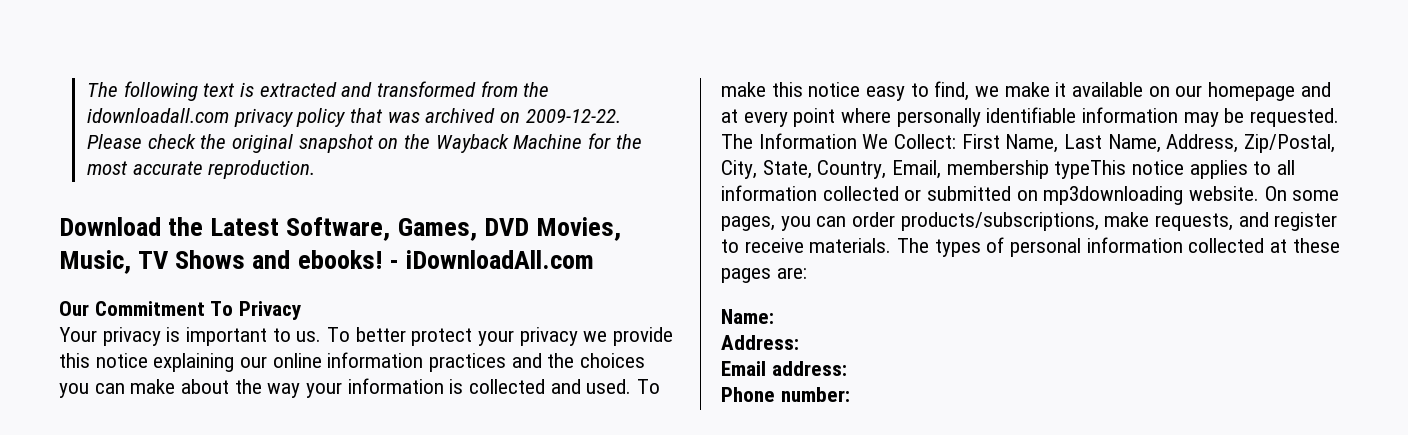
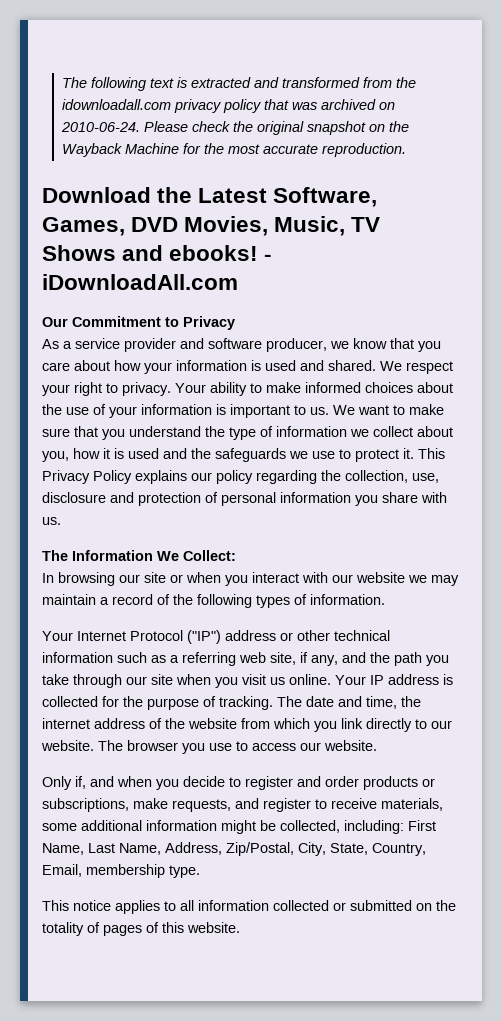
[525,109,621,123] 2009-12-22. -> [60,122,140,132] 2010-06-24.
[210,301,234,316] To -> [165,317,179,327] to
[59,327,674,346] [59,352,646,372] [59,378,661,398] [721,81,1331,101] [721,107,1340,127] [721,133,957,149] Your privacy is important to us. To better protect your privacy we provide this notice explaining our online information practices and the choices you can make about the way your information is collected and used. To make this notice easy to find, we make it available on our homepage and at every point where personally identifiable information may be requested. The Information We Collect: -> [42,338,441,352] [42,360,453,374] [42,382,453,396] [42,404,444,418] [42,426,453,440] [42,448,445,462] [42,470,439,484] [42,492,447,506] [42,517,61,525] [42,550,236,561] [42,572,459,586] [42,594,385,608] [42,630,390,644] [42,652,449,666] [42,674,453,688] [42,696,421,710] [42,718,452,732] [41,740,377,754] [42,776,435,790] [42,798,443,812] [42,820,404,834] As a service provider and software producer, we know that you care about how your information is used and shared. We respect your right to privacy. Your ability to make informed choices about the use of your information is important to us. We want to make sure that you understand the type of information we collect about you, how it is used and the safeguards we use to protect it. This Privacy Policy explains our policy regarding the collection, use, disclosure and protection of personal information you share with us. // The Information We Collect: // In browsing our site or when you interact with our website we may maintain a record of the following types of information. // Your Internet Protocol ("IP") address or other technical information such as a referring web site, if any, and the path you take through our site when you visit us online. Your IP address is collected for the purpose of tracking. The date and time, the internet address of the website from which you link directly to our website. The browser you use to access our website. // Only if, and when you decide to register and order products or subscriptions, make requests, and register to receive materials, some additional information might be collected, including:
[1054,160,1127,179] typeThis -> [169,865,200,878] [42,900,69,911] type. // This
[1043,186,1340,205] [721,212,1338,231] [721,237,1340,257] [721,267,807,283] [721,309,774,324] [721,335,799,350] [721,361,847,376] [721,387,850,402] mp3downloading website. On some pages, you can order products/subscriptions, make requests, and register to receive materials. The types of personal information collected at these pages are: // Name: // Address: // Email address: // Phone number: -> [436,900,456,911] [42,922,240,936] the totality of pages of this website.

